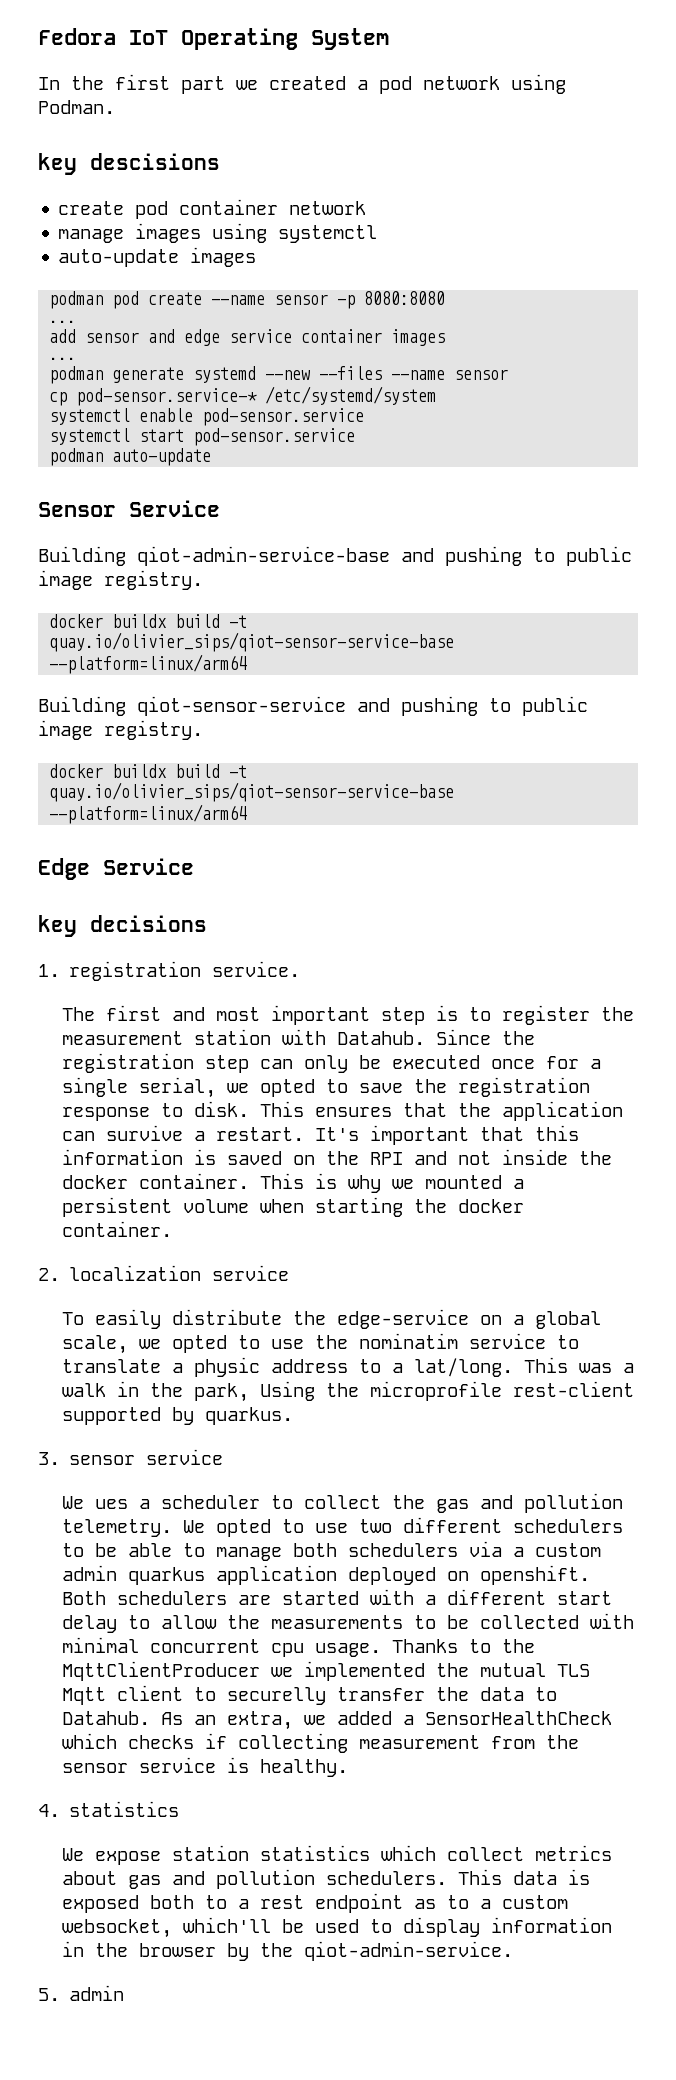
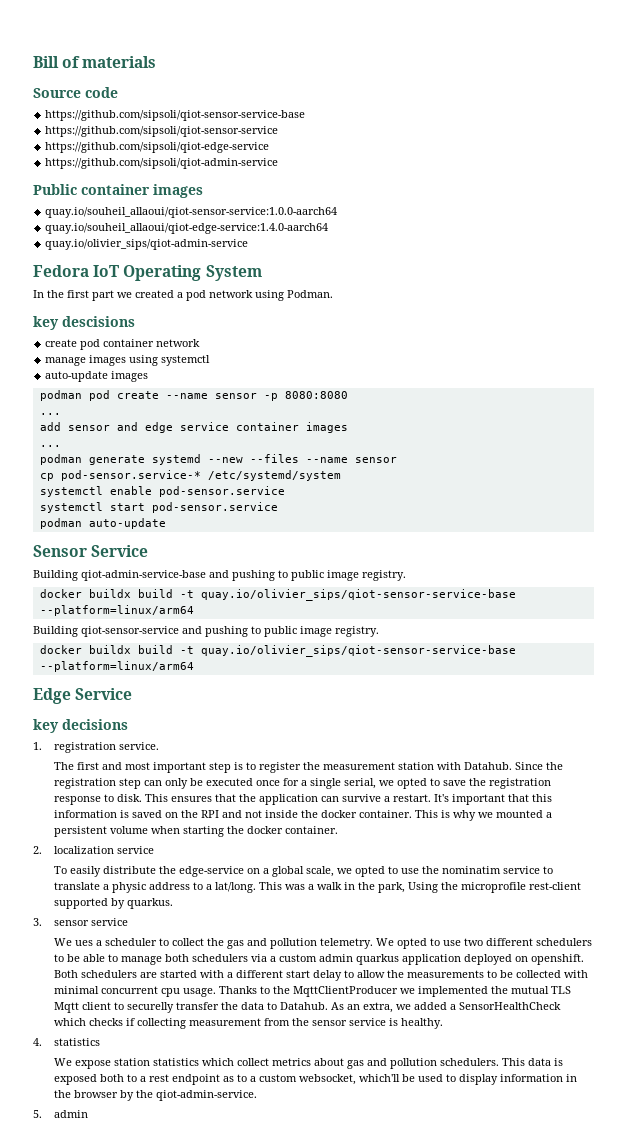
(38, 36) none -> [33,56,157,68] [33,87,118,98] [45,110,306,121] [45,126,279,137] [45,142,270,153] [45,158,279,169] [33,184,203,198] [45,207,338,218] [45,223,329,234] [45,239,249,250] Bill of materials // Source code // https://github.com/sipsoli/qiot-sensor-service-base // https://github.com/sipsoli/qiot-sensor-service // https://github.com/sipsoli/qiot-edge-service // https://github.com/sipsoli/qiot-admin-service // Public container images // quay.io/souheil_allaoui/qiot-sensor-service:1.0.0-aarch64 // quay.io/souheil_allaoui/qiot-edge-service:1.4.0-aarch64 // quay.io/olivier_sips/qiot-admin-service //

